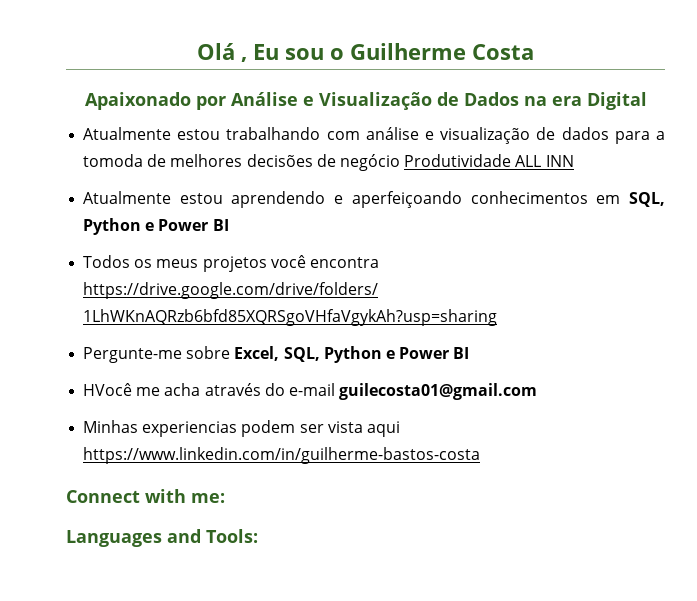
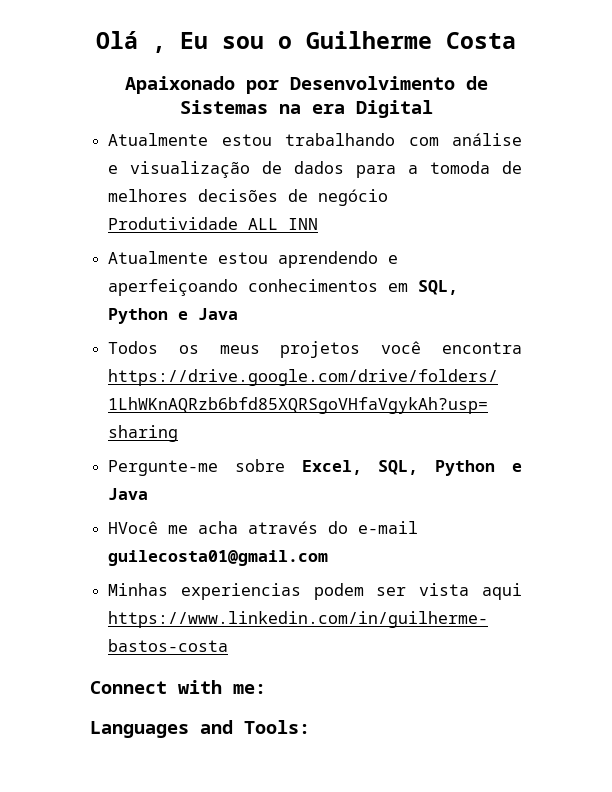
[230,92,519,110] Análise e Visualização de Dados -> [289,76,488,90] [179,100,268,114] Desenvolvimento de Sistemas
[158,219,229,231] Power BI -> [198,308,239,320] Java
[399,347,470,359] Power BI -> [108,488,149,500] Java

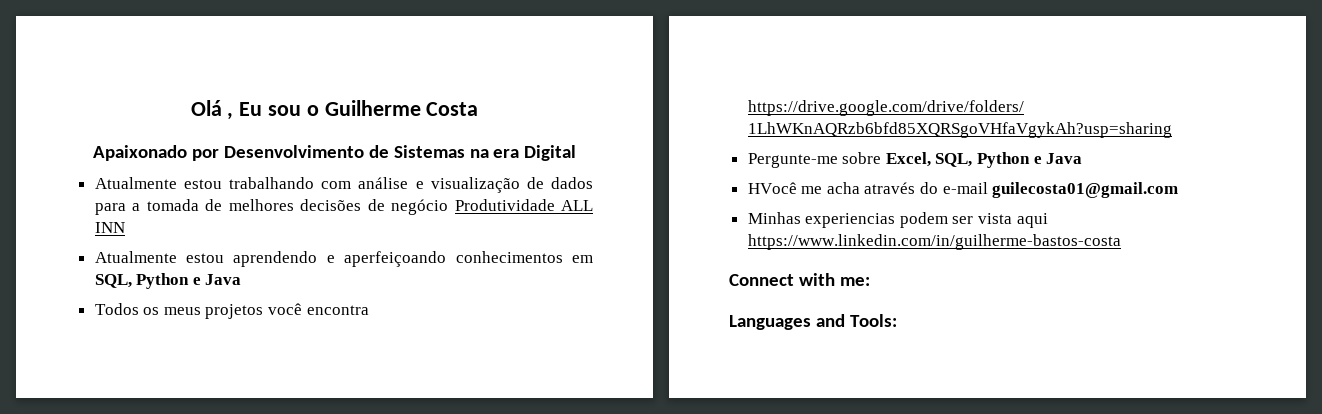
[430,161,491,174] tomoda -> [146,199,199,211] tomada

